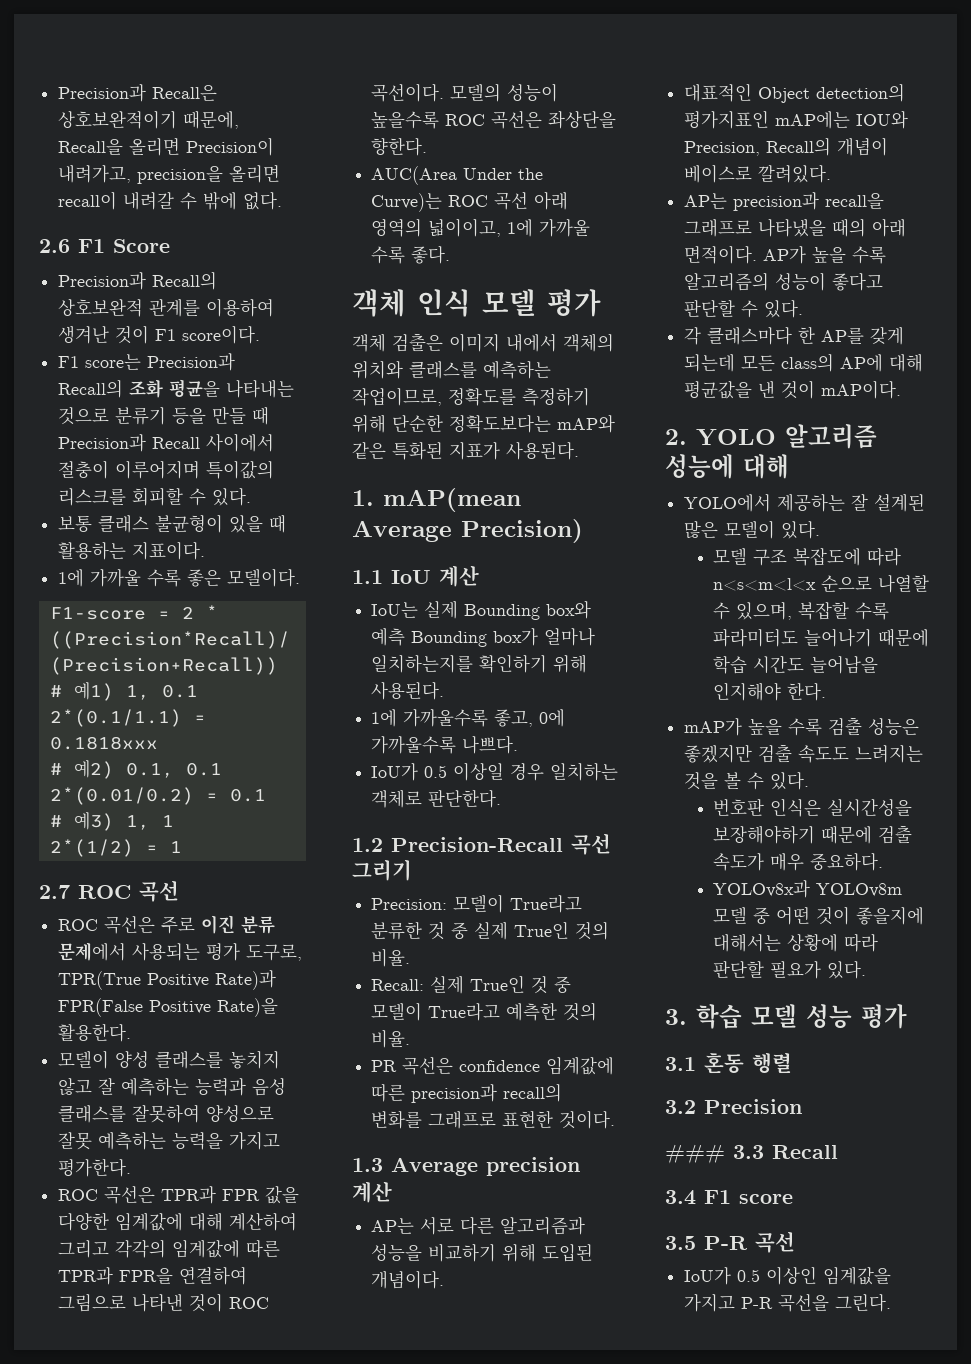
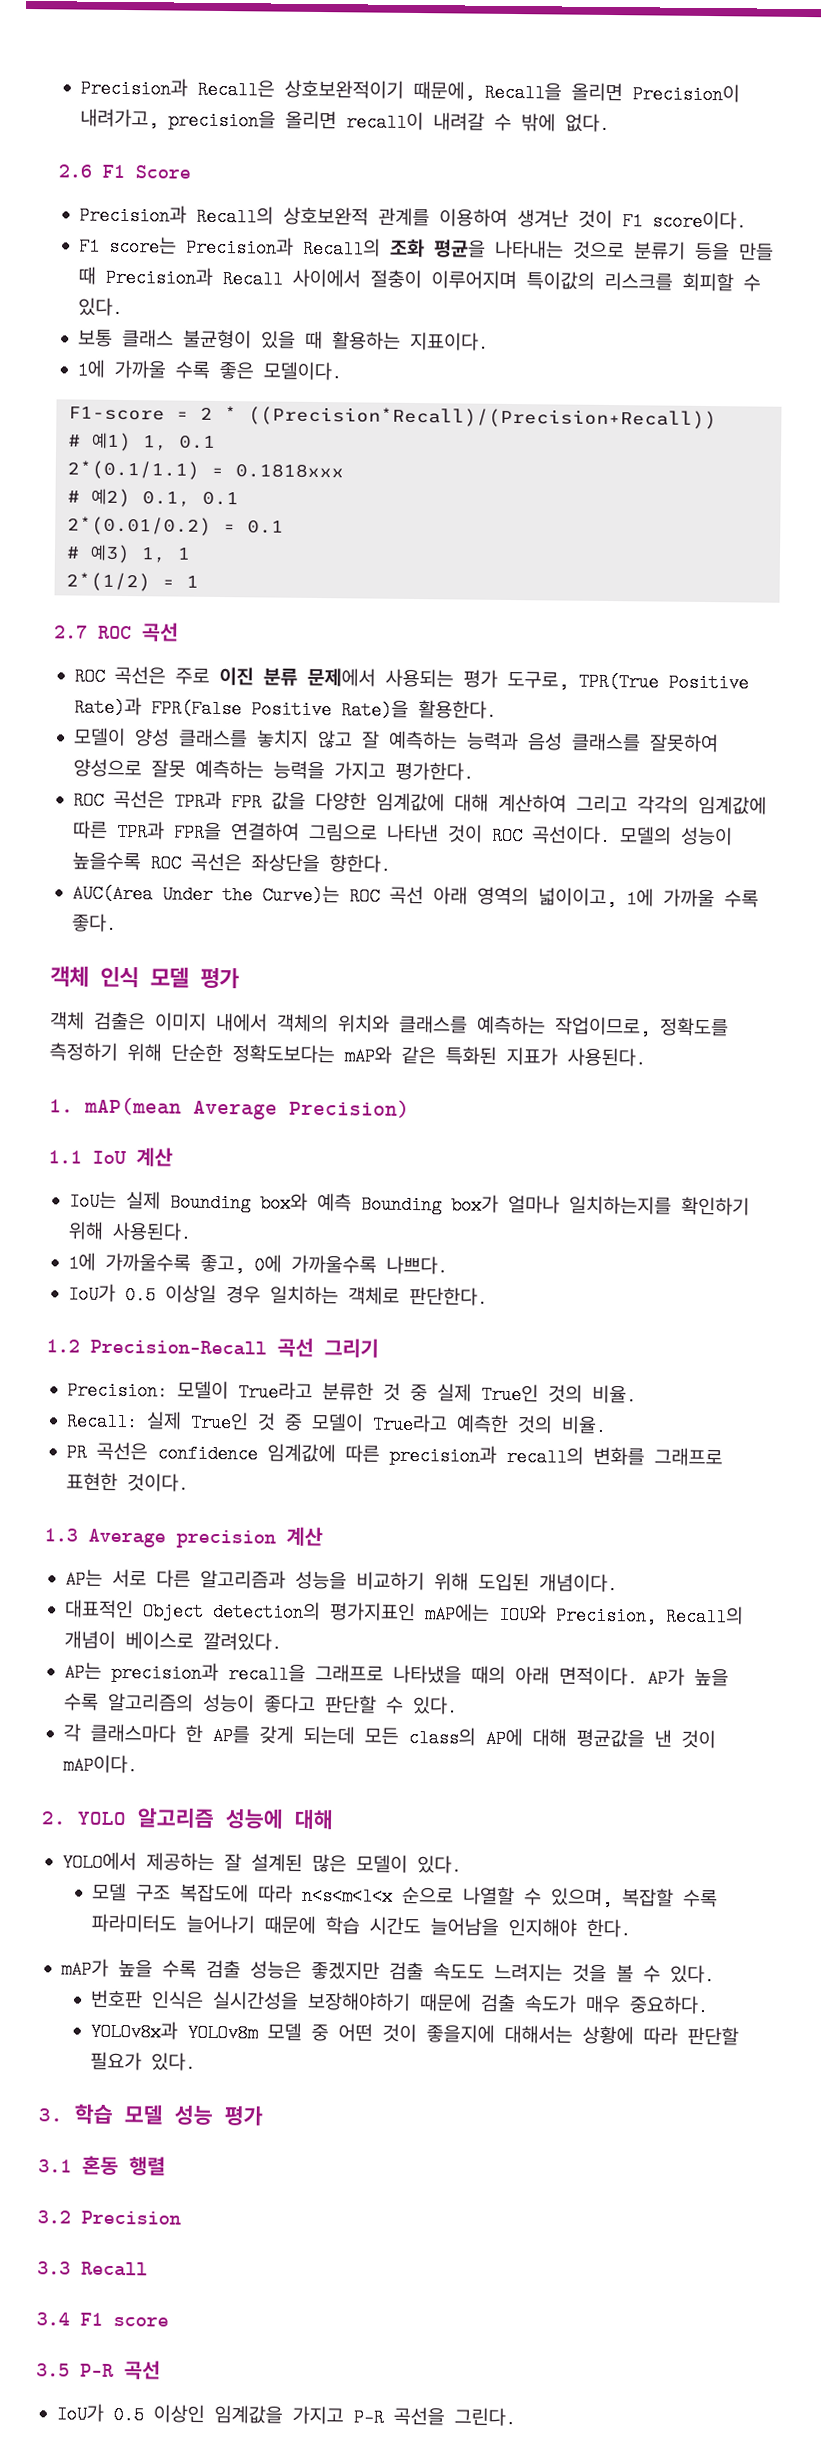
[665,1144,725,1164] ### -> (181, 2217) none

